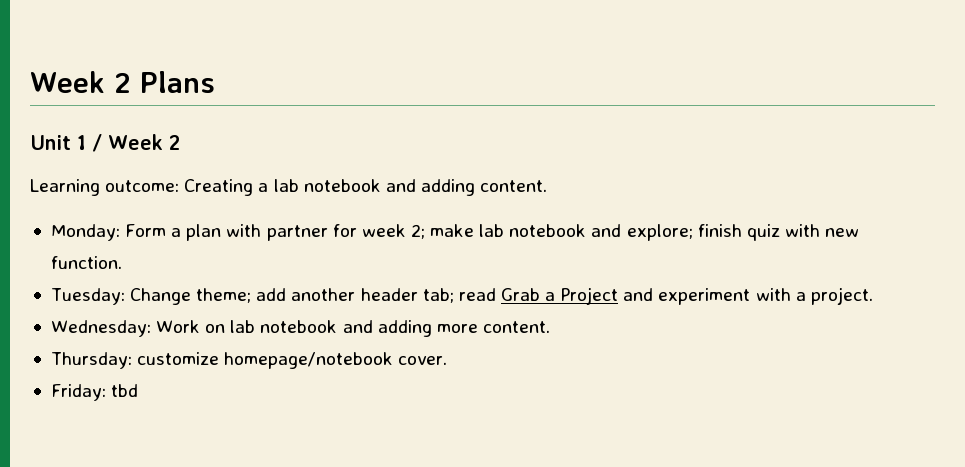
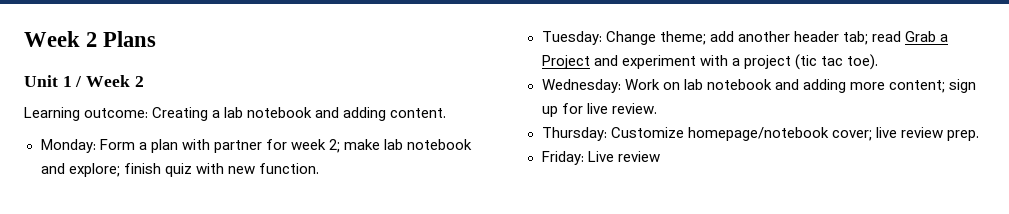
[810,287,873,305] project. -> [743,54,878,70] project (tic tac toe).
[482,321,550,333] [50,352,448,369] content. // Thursday: customize homepage/notebook cover. -> [888,79,976,93] [541,103,657,117] [541,127,979,141] content; sign up for live review. // Thursday: Customize homepage/notebook cover; live review prep.
[111,384,139,397] tbd -> [587,151,660,162] Live review

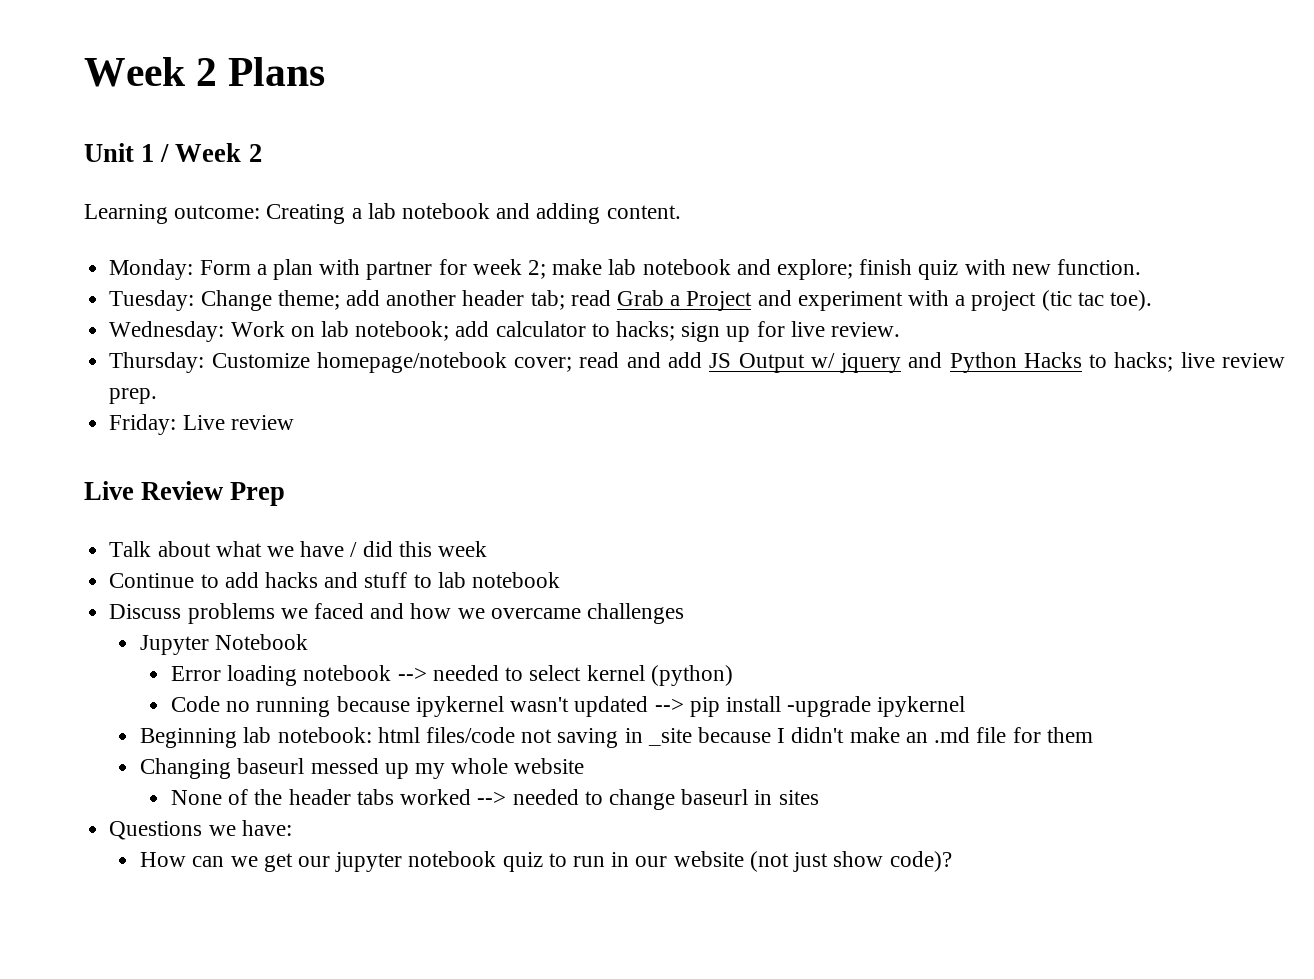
[706,79,945,93] notebook and adding more content; -> [355,321,675,341] notebook; add calculator to hacks;
(872, 135) none -> [579,352,1174,373] read and add JS Output w/ jquery and Python Hacks to hacks;
(660, 156) none -> [84,481,286,506] [109,541,487,557] [109,572,560,588] [109,603,684,624] [140,634,309,655] [171,665,733,686] [171,696,966,717] [140,727,1093,748] [140,758,585,779] [171,789,819,810] [109,820,292,840] [140,851,952,872] // Live Review Prep // Talk about what we have / did this week // Continue to add hacks and stuff to lab notebook // Discuss problems we faced and how we overcame challenges // Jupyter Notebook // Error loading notebook --> needed to select kernel (python) // Code no running because ipykernel wasn't updated --> pip install -upgrade ipykernel // Beginning lab notebook: html files/code not saving in _site because I didn't make an .md file for them // Changing baseurl messed up my whole website // None of the header tabs worked --> needed to change baseurl in sites // Questions we have: // How can we get our jupyter notebook quiz to run in our website (not just show code)?

